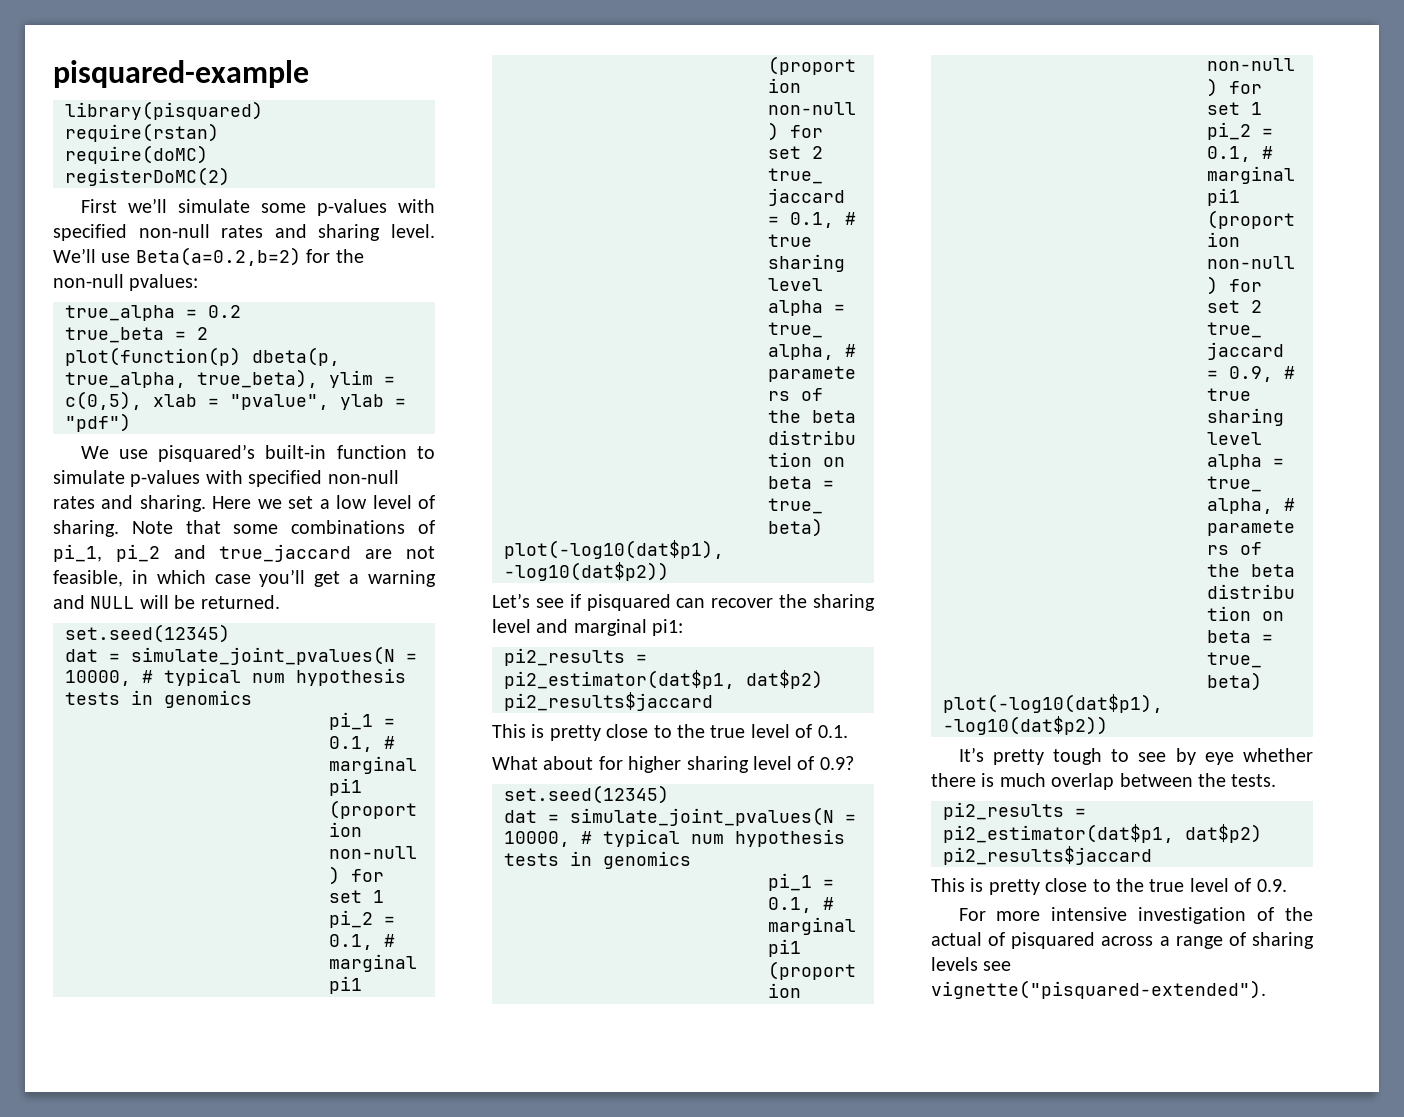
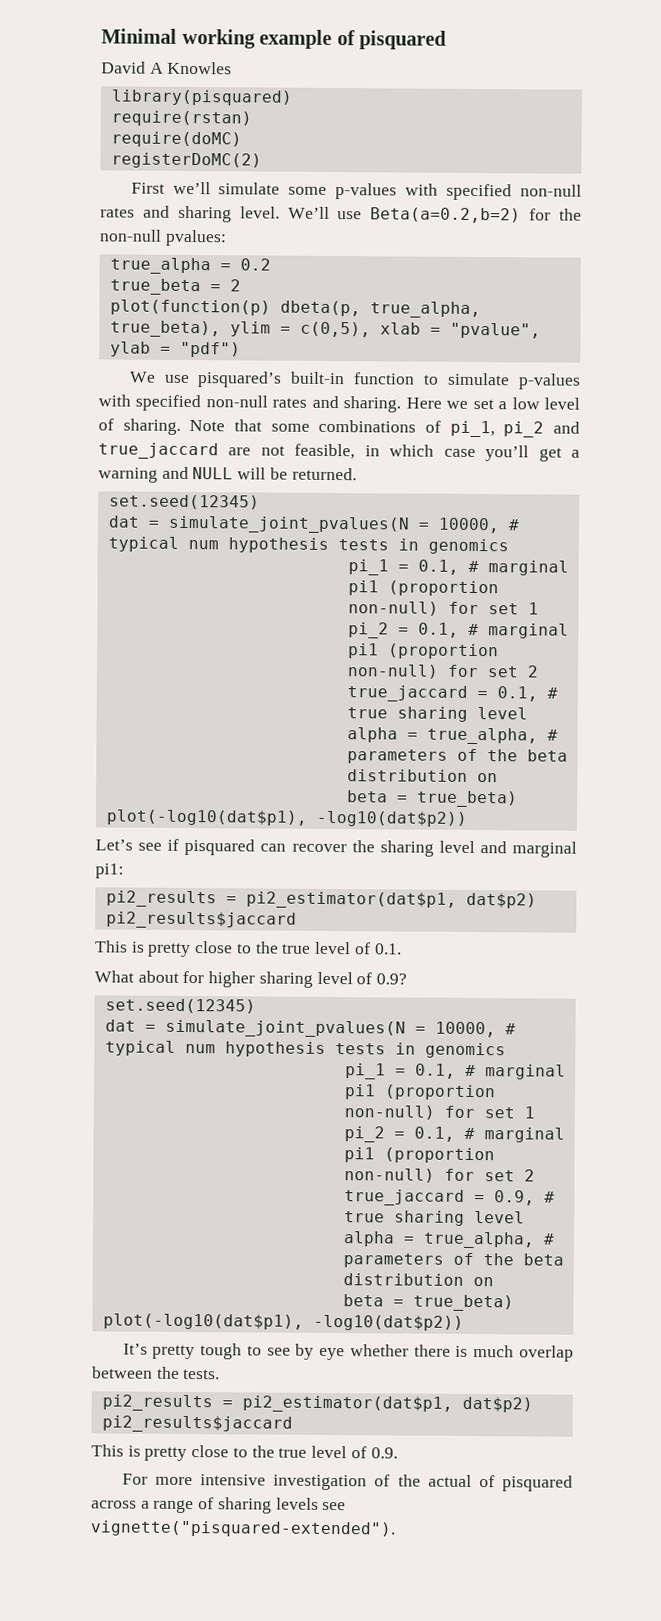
[53,60,309,88] pisquared-example -> [101,28,448,50] [101,61,233,75] Minimal working example of pisquared // David A Knowles

